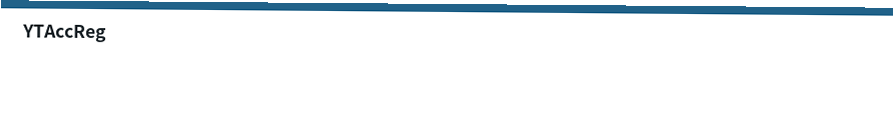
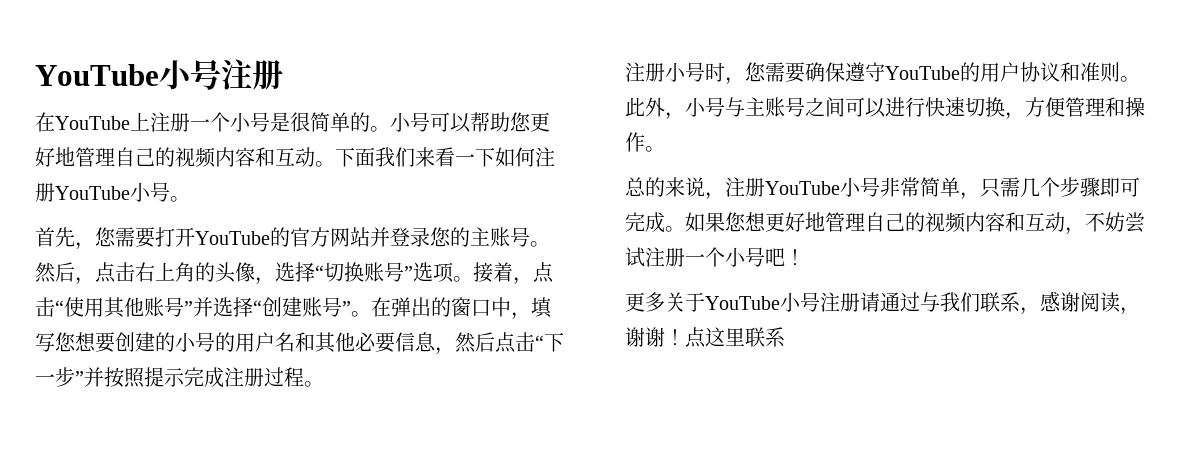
[22,24,107,43] YTAccReg -> [35,59,283,90] [35,112,550,133] [35,147,555,168] [35,182,190,202] [35,227,550,250] [35,262,554,285] [35,297,553,320] [35,332,564,355] [35,367,324,388] [625,62,1140,85] [625,97,1145,120] [625,132,665,152] [625,177,1140,200] [625,212,1145,235] [625,247,805,267] [625,291,1140,315] [625,327,785,348] YouTube小号注册 // 在YouTube上注册一个小号是很简单的。小号可以帮助您更好地管理自己的视频内容和互动。下面我们来看一下如何注册YouTube小号。 // 首先，您需要打开YouTube的官方网站并登录您的主账号。然后，点击右上角的头像，选择“切换账号”选项。接着，点击“使用其他账号”并选择“创建账号”。在弹出的窗口中，填写您想要创建的小号的用户名和其他必要信息，然后点击“下一步”并按照提示完成注册过程。 // 注册小号时，您需要确保遵守YouTube的用户协议和准则。此外，小号与主账号之间可以进行快速切换，方便管理和操作。 // 总的来说，注册YouTube小号非常简单，只需几个步骤即可完成。如果您想更好地管理自己的视频内容和互动，不妨尝试注册一个小号吧！ // 更多关于YouTube小号注册请通过与我们联系，感谢阅读，谢谢！点这里联系

